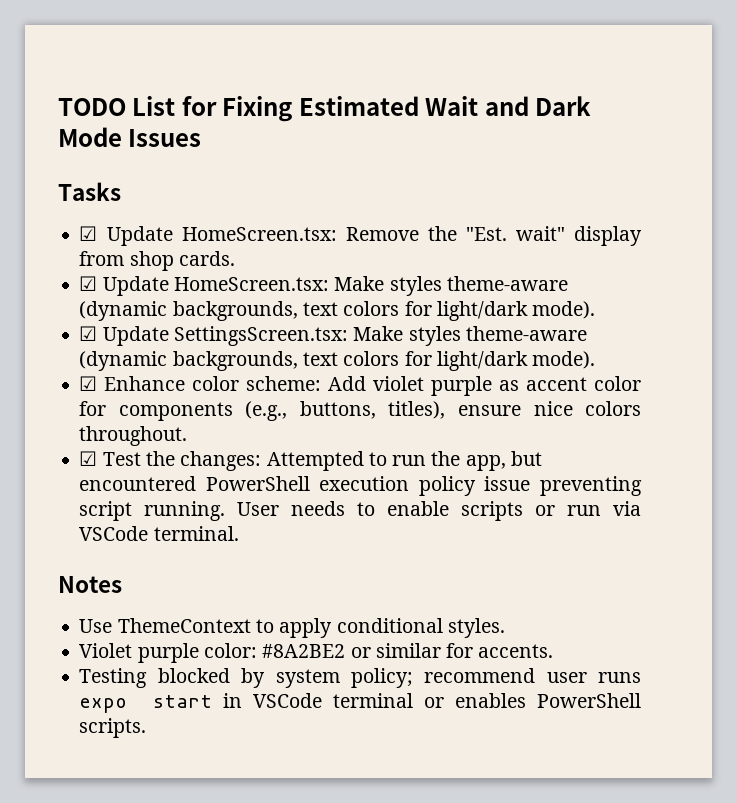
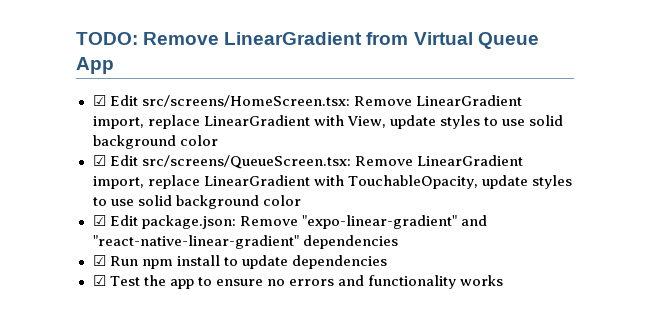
[58,96,592,122] [58,127,202,147] [58,182,121,201] [79,226,642,246] [79,251,235,271] [79,276,568,296] [79,301,596,321] [79,326,587,346] [79,351,596,371] [79,376,641,396] [79,401,641,421] [79,426,188,446] [79,451,542,471] [79,476,642,496] [79,501,641,521] [79,526,239,541] [58,576,122,593] [79,618,505,638] [79,643,554,663] [79,668,641,688] [79,693,641,713] [79,718,147,738] TODO List for Fixing Estimated Wait and Dark Mode Issues // Tasks // ☑ Update HomeScreen.tsx: Remove the "Est. wait" display from shop cards. // ☑ Update HomeScreen.tsx: Make styles theme-aware (dynamic backgrounds, text colors for light/dark mode). // ☑ Update SettingsScreen.tsx: Make styles theme-aware (dynamic backgrounds, text colors for light/dark mode). // ☑ Enhance color scheme: Add violet purple as accent color for components (e.g., buttons, titles), ensure nice colors throughout. // ☑ Test the changes: Attempted to run the app, but encountered PowerShell execution policy issue preventing script running. User needs to enable scripts or run via VSCode terminal. // Notes // Use ThemeContext to apply conditional styles. // Violet purple color: #8A2BE2 or similar for accents. // Testing blocked by system policy; recommend user runs expo start in VSCode terminal or enables PowerShell scripts. -> [76,32,539,49] [76,57,114,74] [92,95,522,107] [92,115,563,129] [92,135,218,149] [92,155,523,169] [92,175,572,189] [92,195,301,209] [92,215,487,229] [92,235,398,249] [92,255,387,269] [92,275,503,289] TODO: Remove LinearGradient from Virtual Queue App // ☑ Edit src/screens/HomeScreen.tsx: Remove LinearGradient import, replace LinearGradient with View, update styles to use solid background color // ☑ Edit src/screens/QueueScreen.tsx: Remove LinearGradient import, replace LinearGradient with TouchableOpacity, update styles to use solid background color // ☑ Edit package.json: Remove "expo-linear-gradient" and "react-native-linear-gradient" dependencies // ☑ Run npm install to update dependencies // ☑ Test the app to ensure no errors and functionality works

